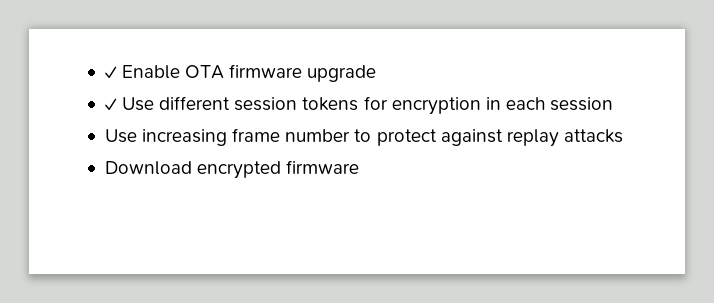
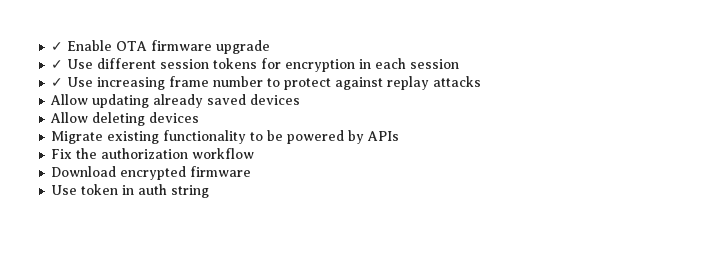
(614, 104) none -> [51,78,64,87] ✓
[104,160,360,179] Download encrypted firmware -> [50,94,301,108] [50,112,200,126] [51,130,400,144] [51,148,255,159] [51,166,252,180] [51,184,210,198] Allow updating already saved devices // Allow deleting devices // Migrate existing functionality to be powered by APIs // Fix the authorization workflow // Download encrypted firmware // Use token in auth string

